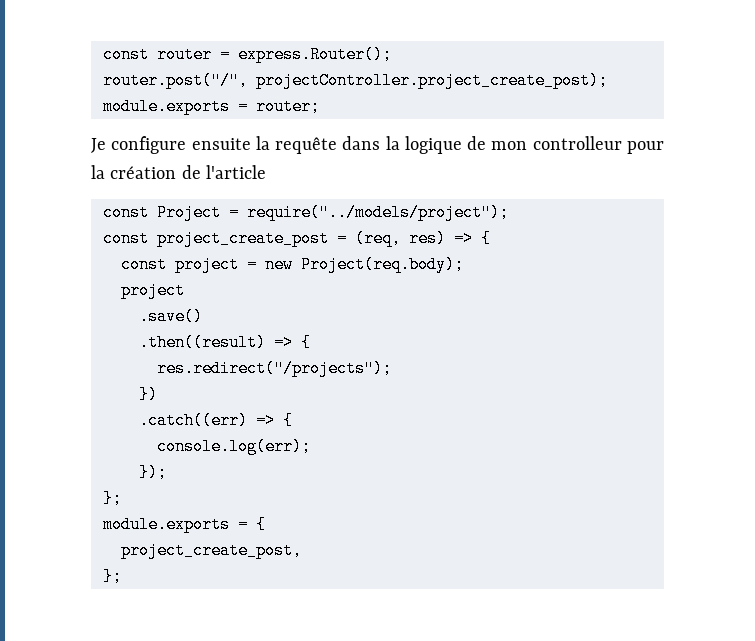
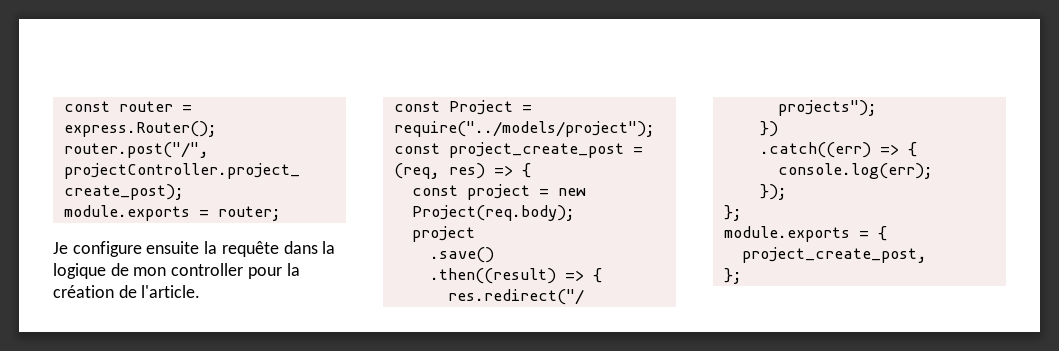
[532,136,622,150] controlleur -> [171,263,244,276] controller
[205,165,266,179] l'article -> [141,285,201,298] l'article.

